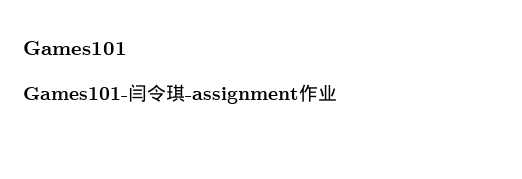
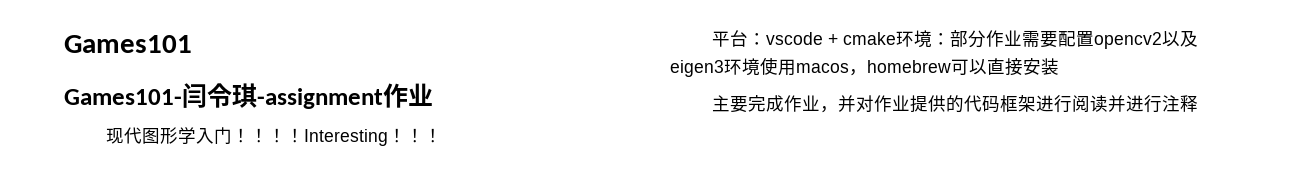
(337, 93) none -> [105,127,442,146] [711,30,1198,49] [670,57,1059,77] [711,95,1198,113] // 现代图形学入门！！！！Interesting！！！ // 平台：vscode + cmake环境：部分作业需要配置opencv2以及eigen3环境使用macos，homebrew可以直接安装 // 主要完成作业，并对作业提供的代码框架进行阅读并进行注释

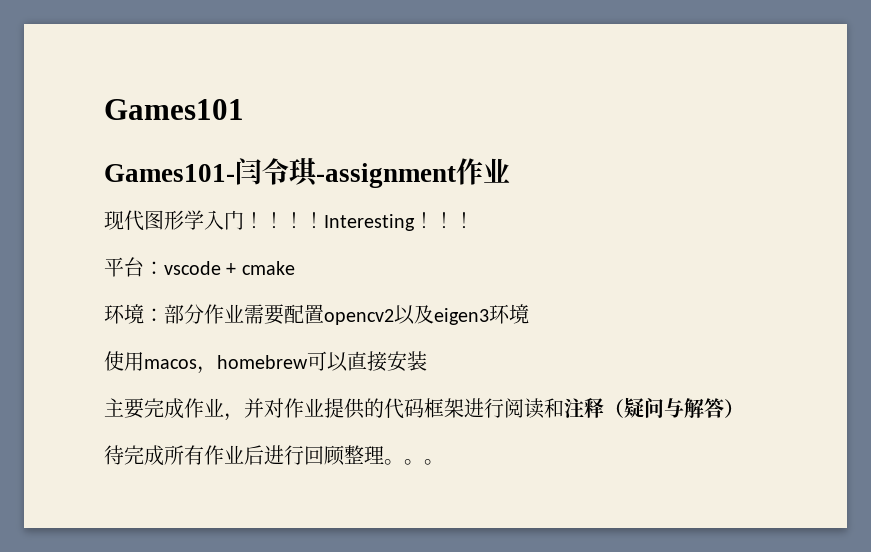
(896, 38) none -> (295, 268) //
(760, 67) none -> (529, 314) //
[1107,95,1198,113] 并进行注释 -> [544,397,744,418] [104,445,444,466] 和注释（疑问与解答） // 待完成所有作业后进行回顾整理。。。

